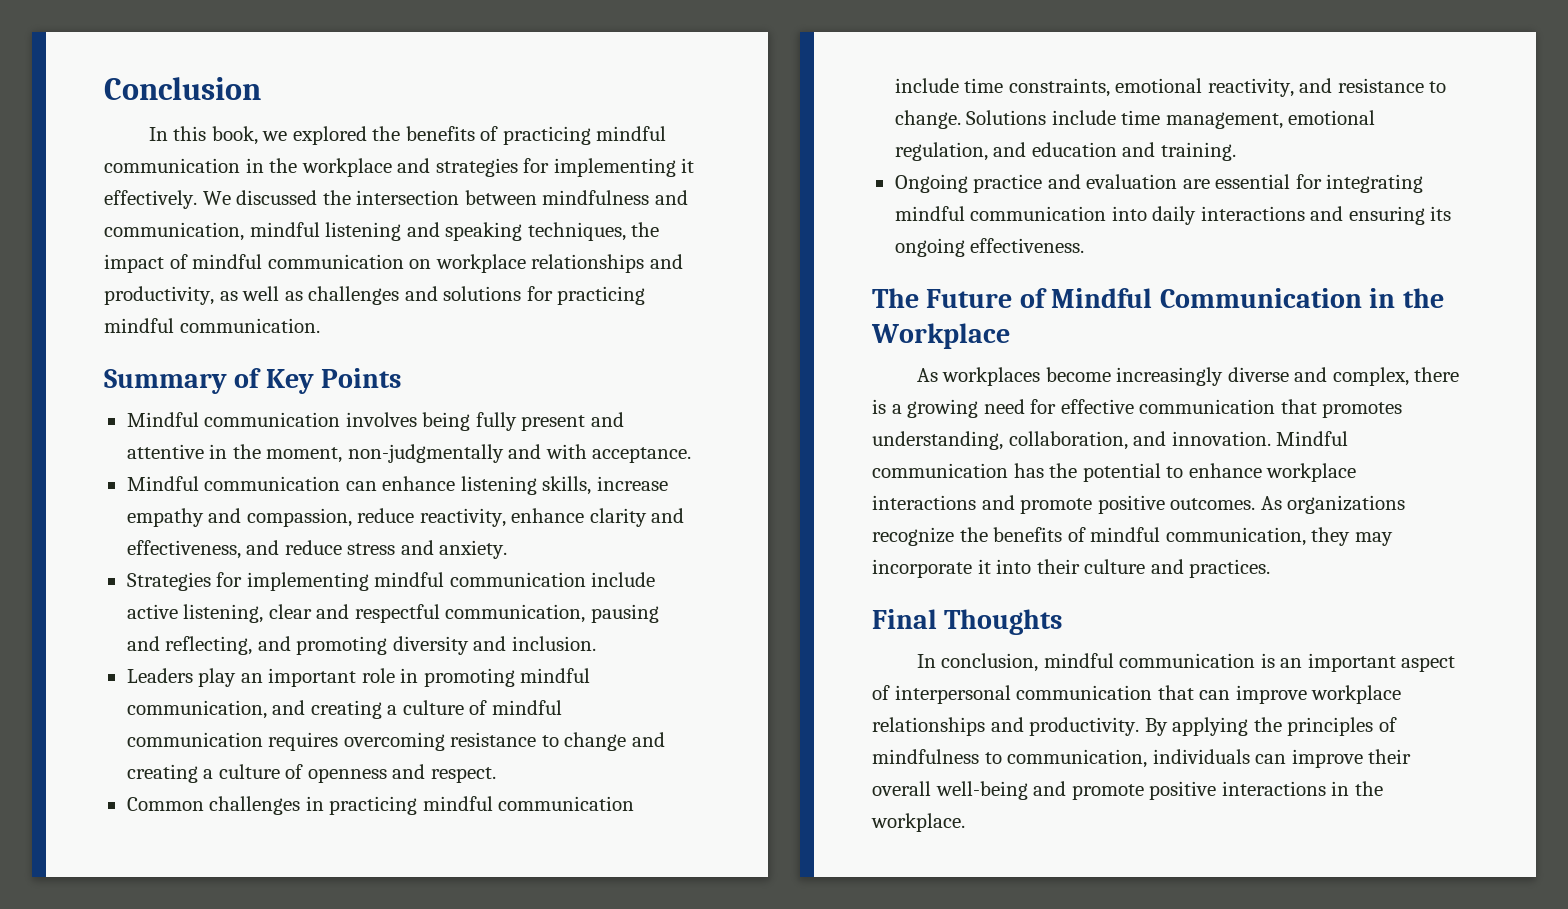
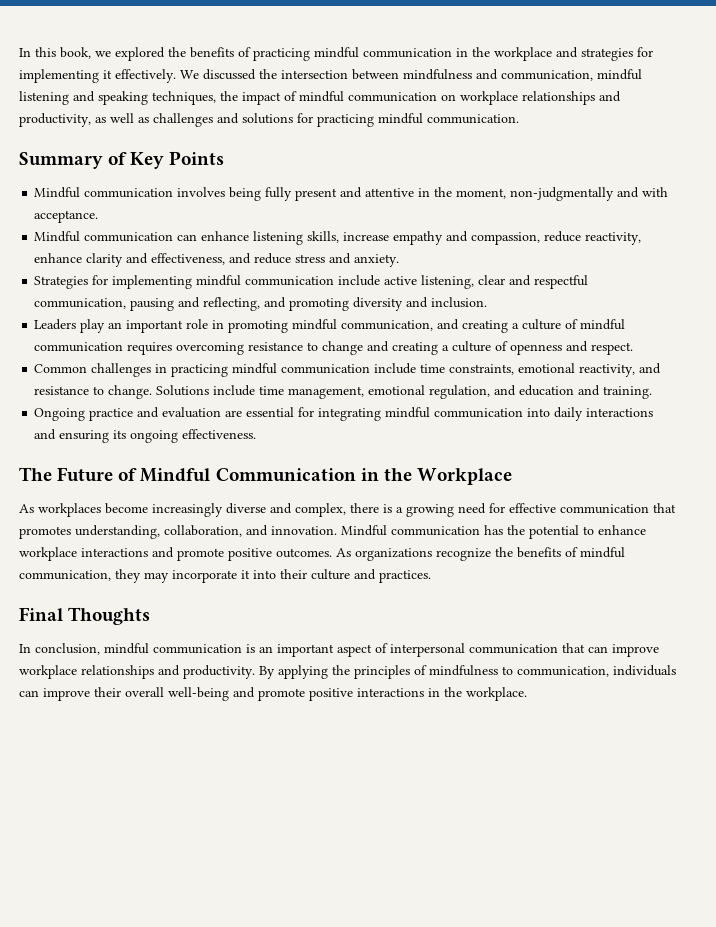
[104,77,261,100] Conclusion // -> (19, 52) none

